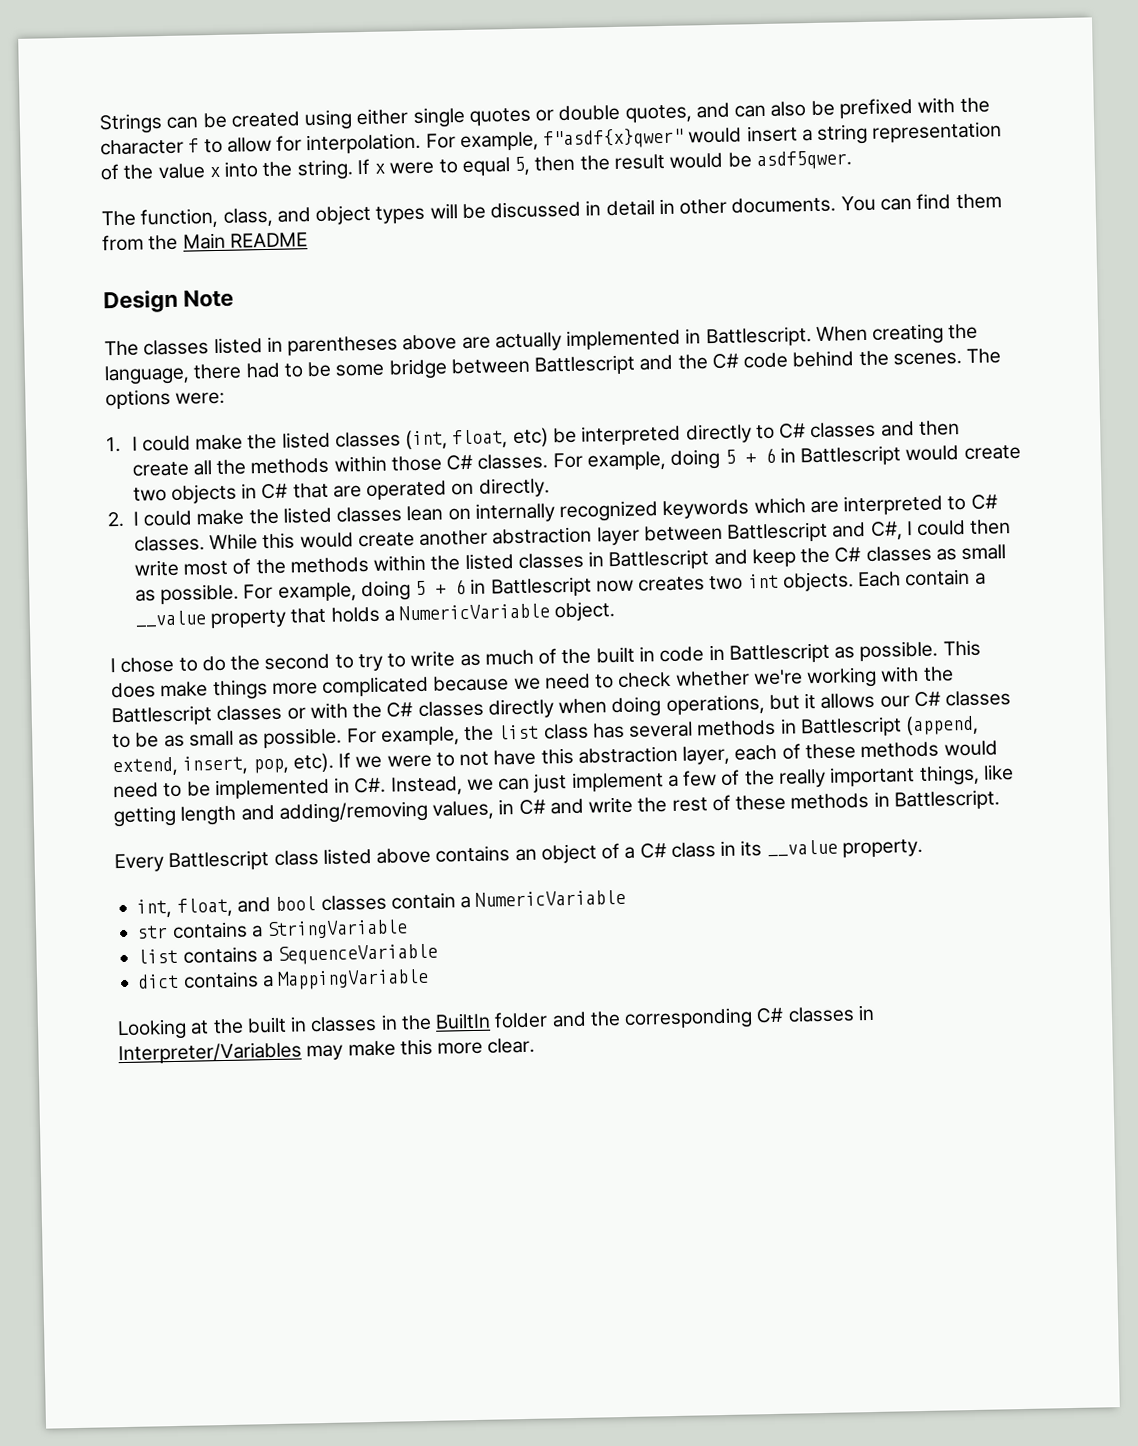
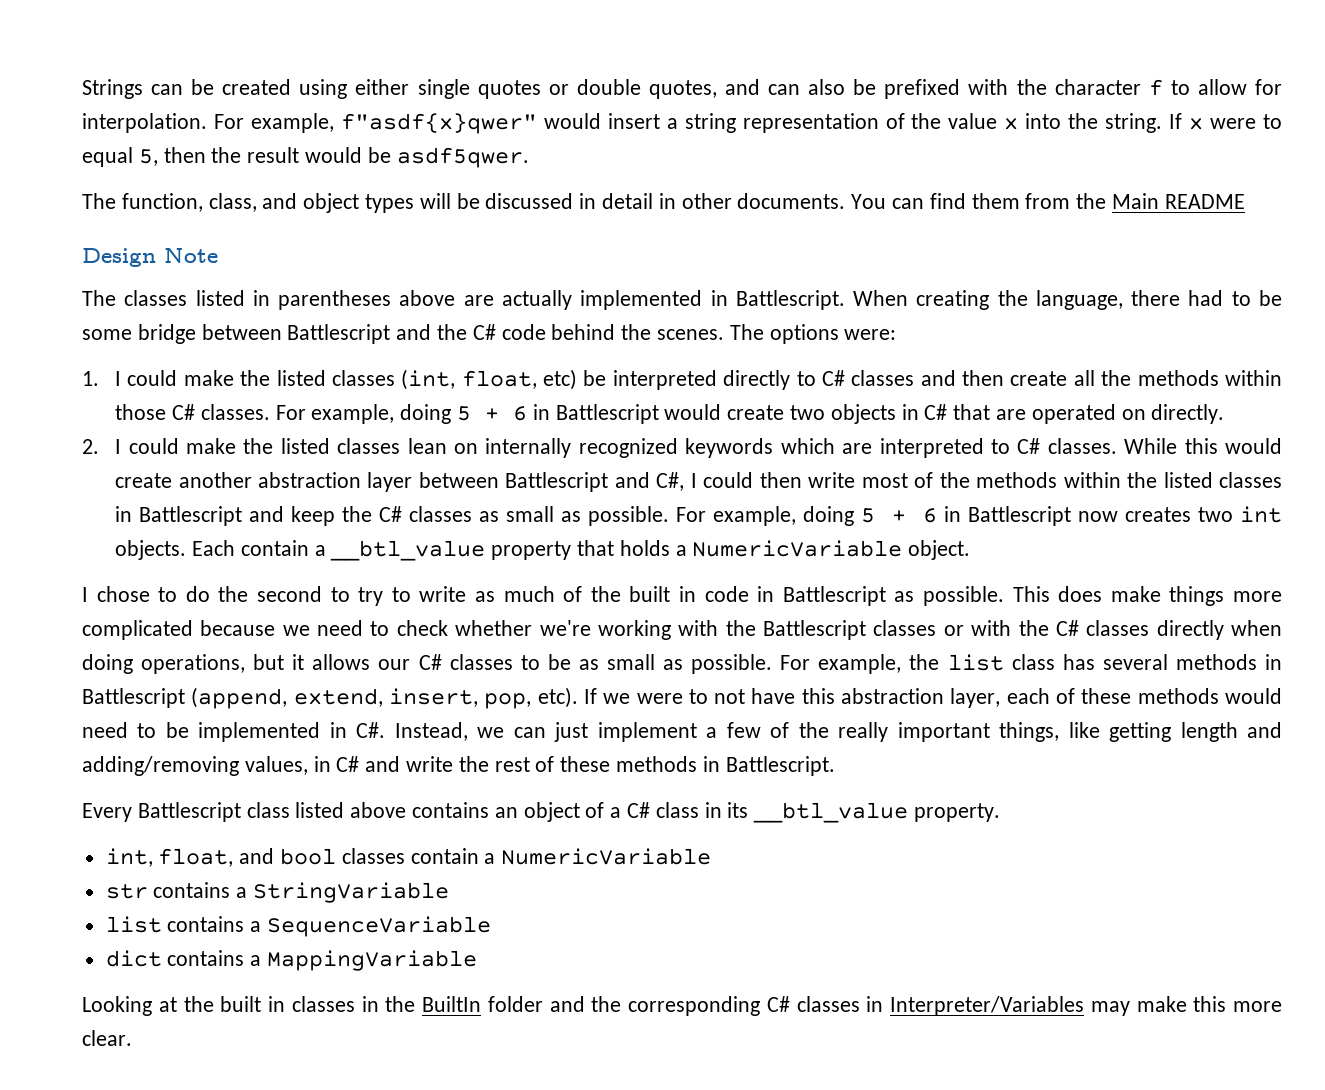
[134,610,206,628] __value -> [330,540,486,561] __btl_value
[766,839,838,858] __value -> [753,802,909,823] __btl_value

